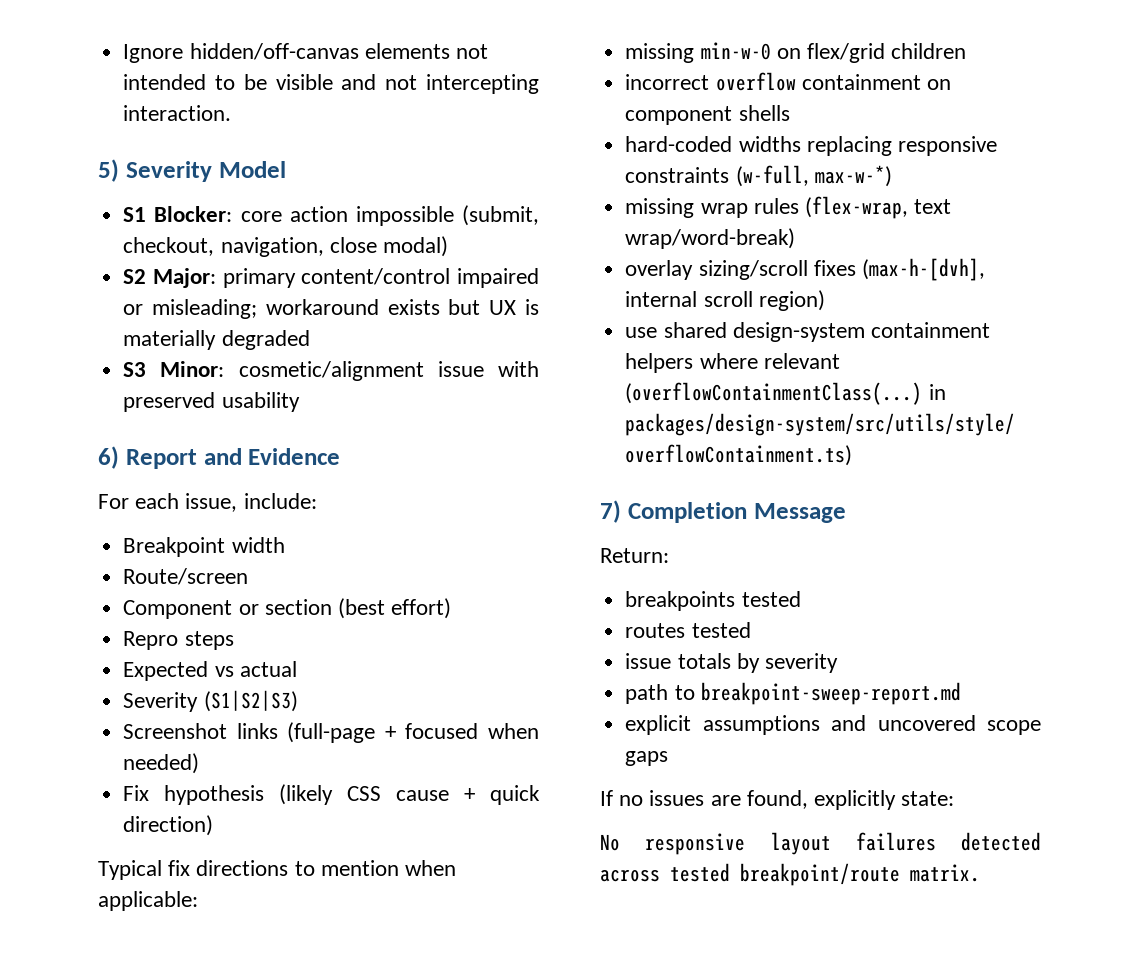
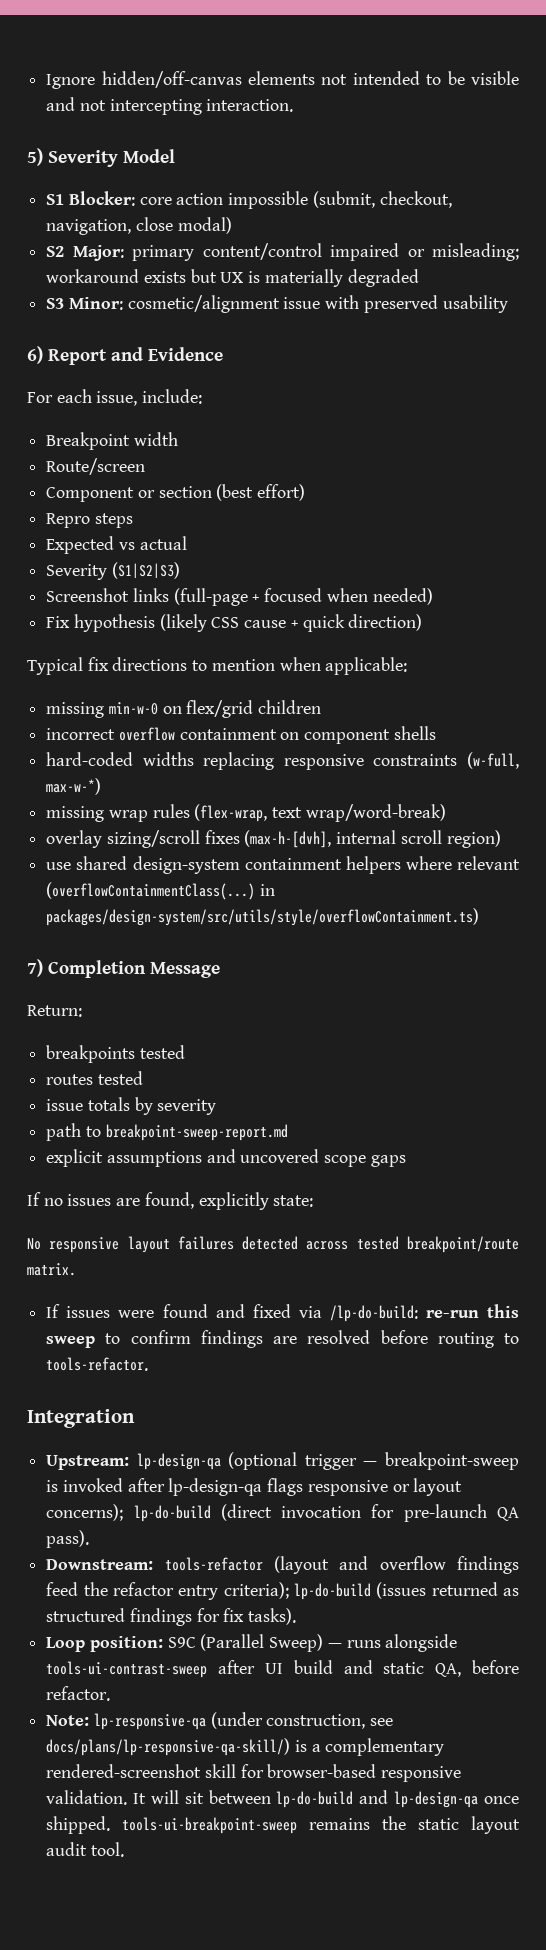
(980, 873) none -> [46,1304,519,1322] [46,1330,519,1348] [46,1357,149,1371] [27,1409,135,1428] [46,1452,519,1470] [46,1478,463,1496] [46,1504,520,1522] [46,1530,90,1548] [46,1556,519,1574] [46,1582,519,1600] [46,1608,297,1626] [46,1634,458,1652] [46,1660,519,1678] [46,1686,111,1701] [46,1712,394,1730] [46,1738,445,1756] [46,1764,462,1782] [46,1790,519,1808] [46,1816,520,1834] [46,1842,124,1857] // If issues were found and fixed via /lp-do-build: re-run this sweep to confirm findings are resolved before routing to tools-refactor. // Integration // Upstream: lp-design-qa (optional trigger — breakpoint-sweep is invoked after lp-design-qa flags responsive or layout concerns); lp-do-build (direct invocation for pre-launch QA pass). // Downstream: tools-refactor (layout and overflow findings feed the refactor entry criteria); lp-do-build (issues returned as structured findings for fix tasks). // Loop position: S9C (Parallel Sweep) — runs alongside tools-ui-contrast-sweep after UI build and static QA, before refactor. // Note: lp-responsive-qa (under construction, see docs/plans/lp-responsive-qa-skill/) is a complementary rendered-screenshot skill for browser-based responsive validation. It will sit between lp-do-build and lp-design-qa once shipped. tools-ui-breakpoint-sweep remains the static layout audit tool.

